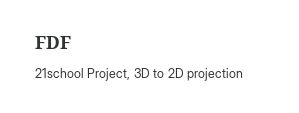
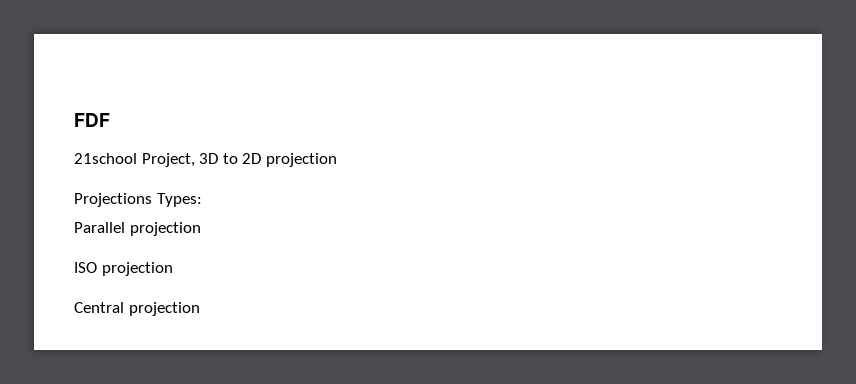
(243, 74) none -> [74,193,202,207] [74,222,201,236] [74,262,173,276] [74,302,200,316] // Projections Types: // Parallel projection // ISO projection // Central projection

